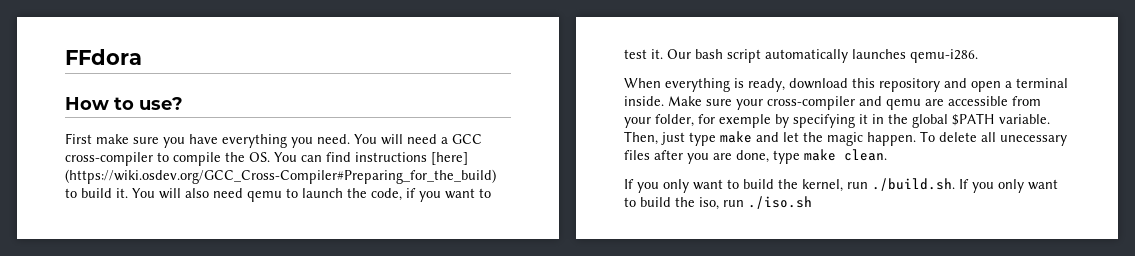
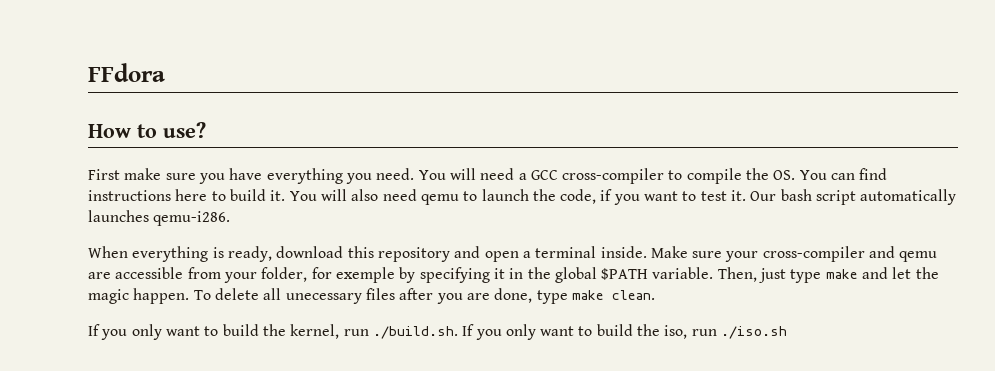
[431,152,468,165] [65,169,496,184] [here] (https://wiki.osdev.org/GCC_Cross-Compiler#Preparing_for_the_build) -> [175,189,208,201] here

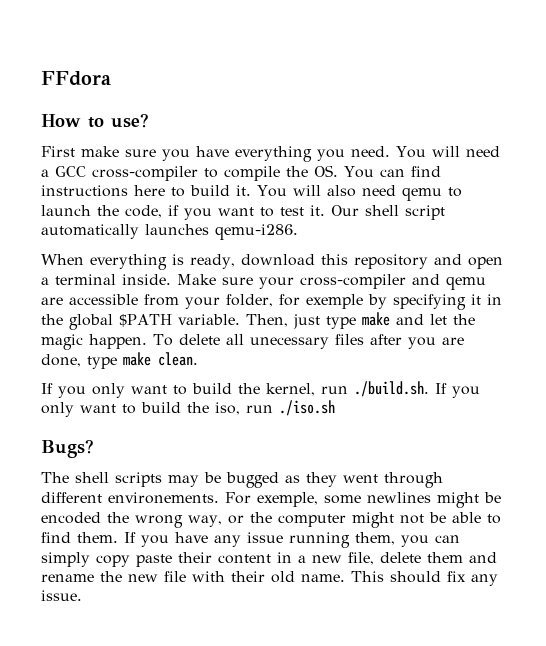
[780,189,812,201] bash -> [365,205,399,216] shell
(788, 332) none -> [41,439,94,458] [41,472,443,488] [41,492,501,508] [41,512,501,528] [41,532,460,548] [41,552,497,567] [41,571,498,586] [41,590,82,601] // Bugs? // The shell scripts may be bugged as they went through different environements. For exemple, some newlines might be encoded the wrong way, or the computer might not be able to find them. If you have any issue running them, you can simply copy paste their content in a new file, delete them and rename the new file with their old name. This should fix any issue.

